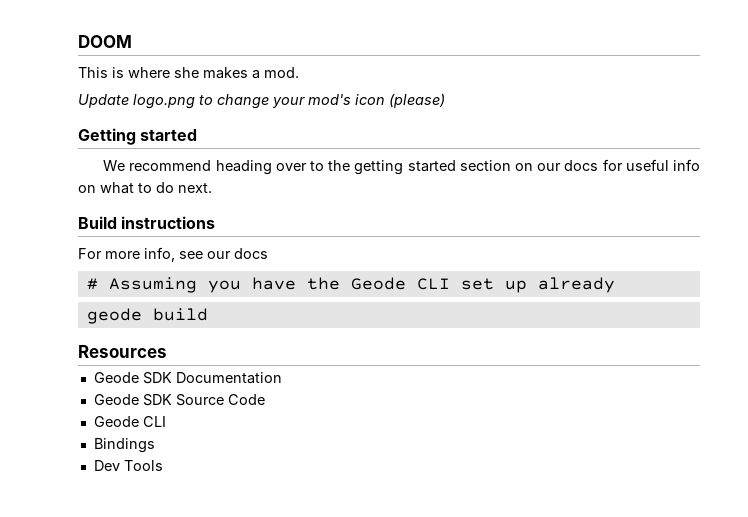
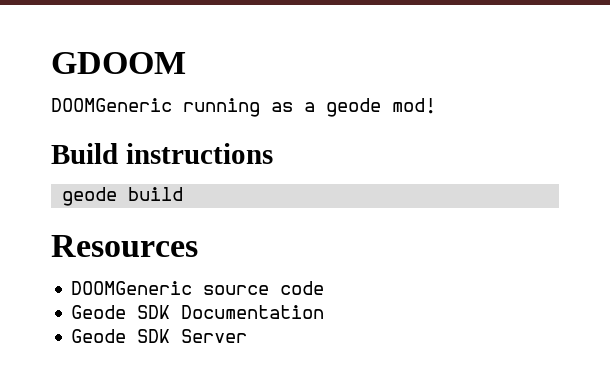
[78,35,132,48] [78,67,299,79] [78,93,445,109] [78,128,198,145] [103,159,701,175] [78,182,212,194] [78,216,216,229] [78,247,268,262] [86,277,615,293] DOOM // This is where she makes a mod. // Update logo.png to change your mod's icon (please) // Getting started // We recommend heading over to the getting started section on our docs for useful info on what to do next. // Build instructions // For more info, see our docs // # Assuming you have the Geode CLI set up already -> [51,52,186,74] [51,98,436,117] [51,143,273,164] GDOOM // DOOMGeneric running as a geode mod! // Build instructions
(167, 351) none -> [71,281,325,295] // DOOMGeneric source code
[175,394,265,406] [93,416,166,427] [93,438,155,453] [93,460,163,471] Source Code // Geode CLI // Bindings // Dev Tools -> [181,329,248,343] Server

